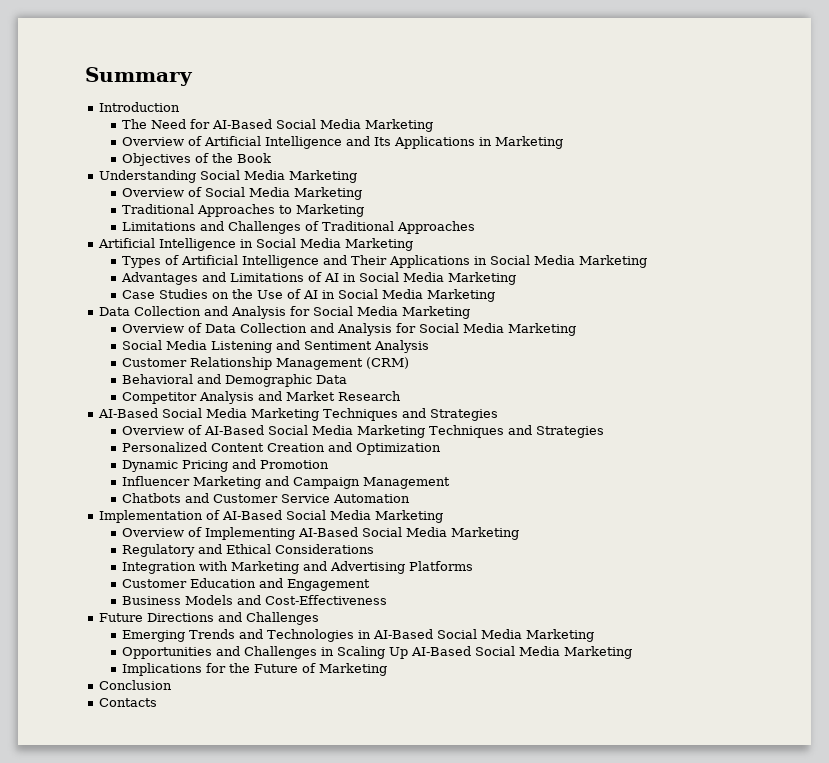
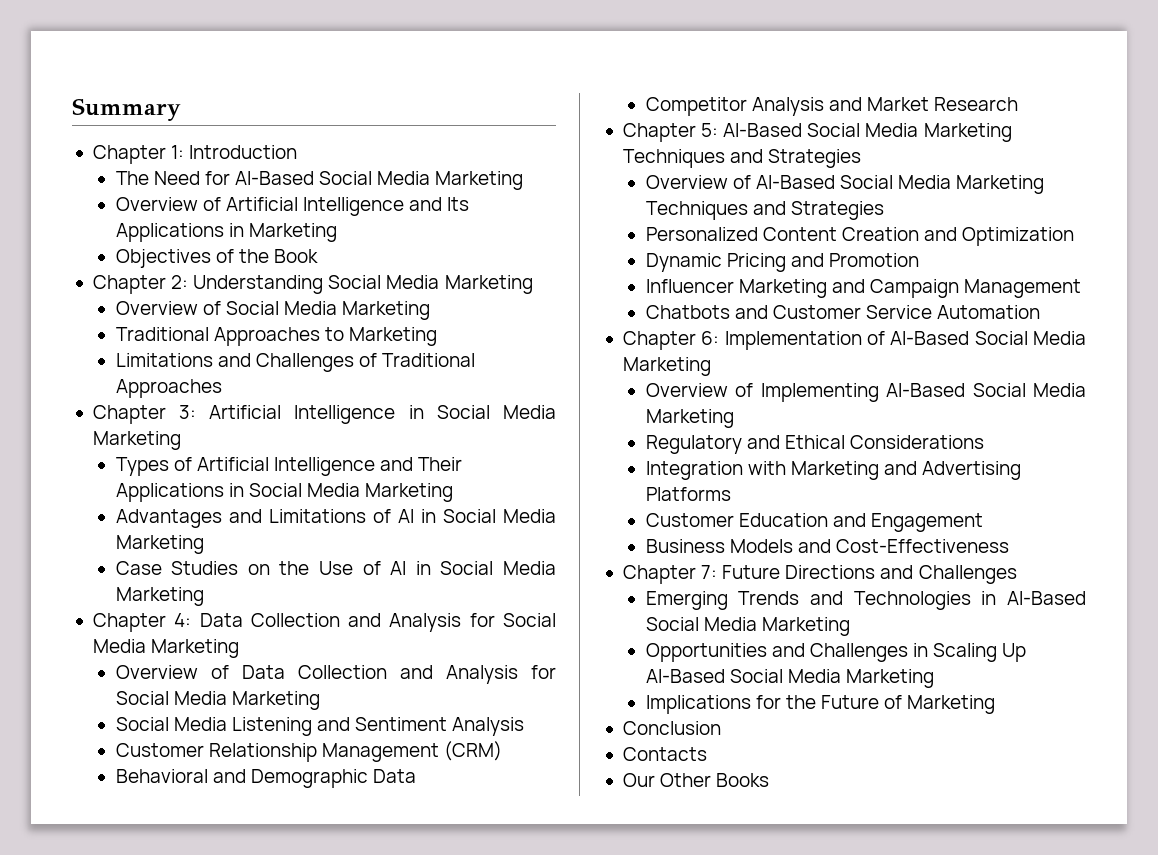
(193, 76) none -> [92,145,185,164] Chapter 1:
(271, 158) none -> [92,275,189,294] Chapter 2:
(475, 227) none -> [92,405,197,424] Chapter 3:
(495, 295) none -> [92,613,192,632] Chapter 4:
(401, 396) none -> [622,123,719,142] Chapter 5:
(410, 498) none -> [622,331,720,350] Chapter 6:
(387, 600) none -> [622,565,718,584] Chapter 7:
(157, 702) none -> [622,773,770,787] // Our Other Books

